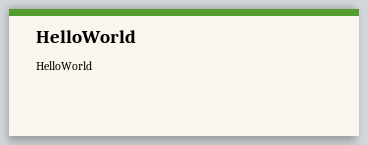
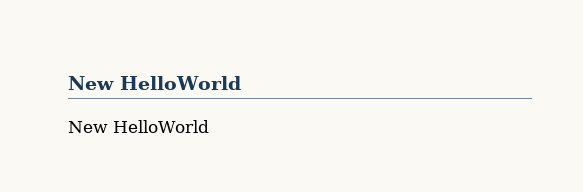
(36, 36) none -> [68,76,114,90] New
(136, 36) none -> [68,121,108,133] New

